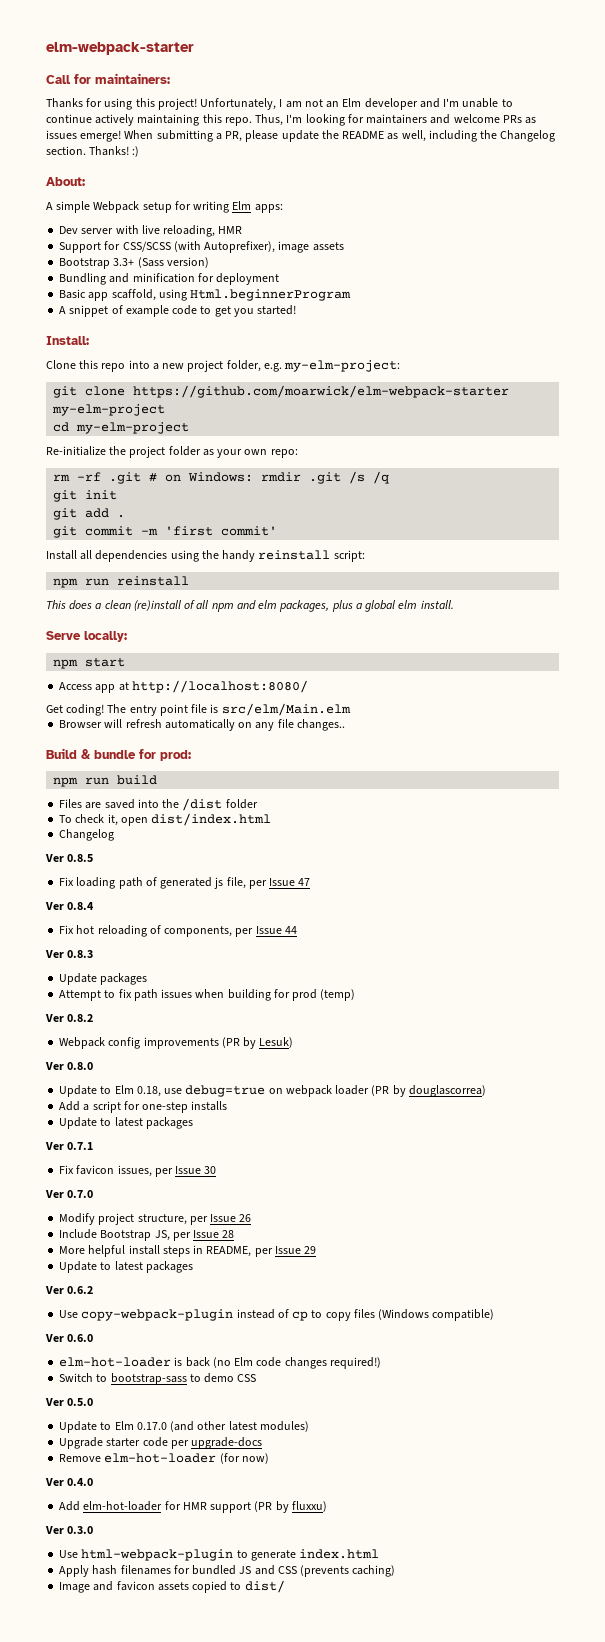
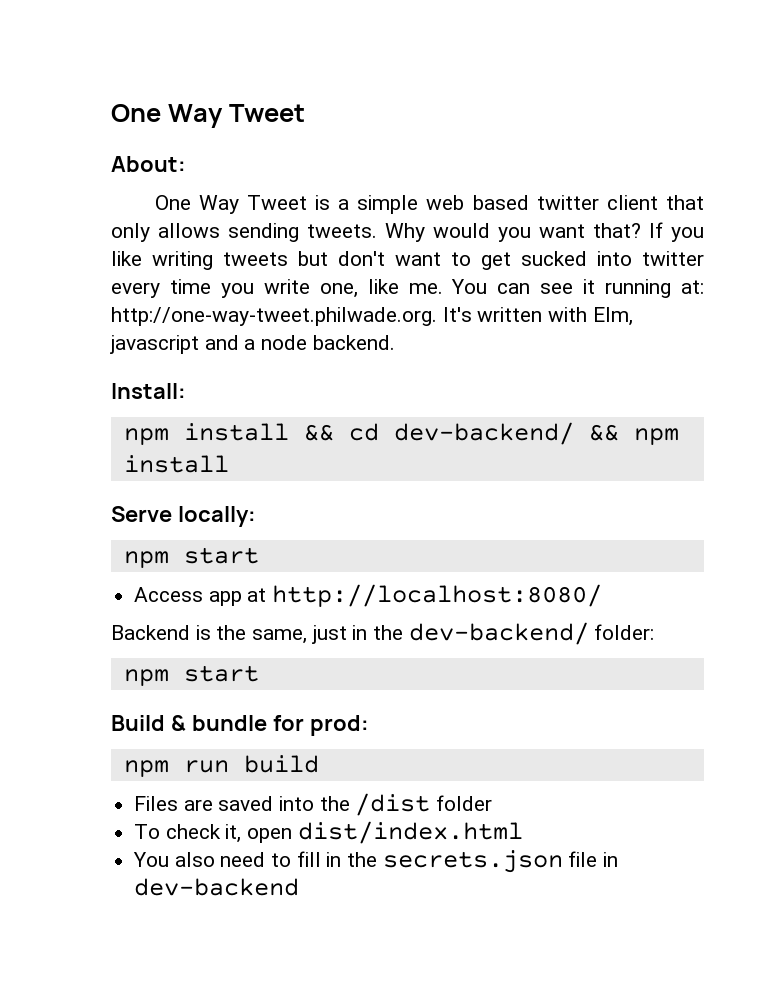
[46,42,194,55] [46,73,170,84] [46,98,513,110] [46,114,537,126] [46,130,556,142] [46,146,140,157] [46,177,85,186] [46,201,283,213] [59,225,243,237] [59,241,344,253] [59,257,209,269] [59,273,280,285] [59,289,352,301] [59,305,297,317] [46,336,89,345] [46,360,401,372] [53,385,510,398] [52,404,166,416] [53,422,190,434] [46,446,298,458] [53,471,390,484] [53,490,118,502] [53,508,126,520] [53,526,278,538] [46,550,365,562] [53,576,190,588] [46,600,454,612] elm-webpack-starter // Call for maintainers: // Thanks for using this project! Unfortunately, I am not an Elm developer and I'm unable to continue actively maintaining this repo. Thus, I'm looking for maintainers and welcome PRs as issues emerge! When submitting a PR, please update the README as well, including the Changelog section. Thanks! :) // About: // A simple Webpack setup for writing Elm apps: // Dev server with live reloading, HMR // Support for CSS/SCSS (with Autoprefixer), image assets // Bootstrap 3.3+ (Sass version) // Bundling and minification for deployment // Basic app scaffold, using Html.beginnerProgram // A snippet of example code to get you started! // Install: // Clone this repo into a new project folder, e.g. my-elm-project: // git clone https://github.com/moarwick/elm-webpack-starter my-elm-project // cd my-elm-project // Re-initialize the project folder as your own repo: // rm -rf .git # on Windows: rmdir .git /s /q // git init // git add . // git commit -m 'first commit' // Install all dependencies using the handy reinstall script: // npm run reinstall // This does a clean (re)install of all npm and elm packages, plus a global elm install. -> [111,104,305,128] [111,156,186,172] [154,195,704,214] [111,222,704,242] [111,251,704,270] [111,279,705,298] [111,307,633,326] [110,335,395,354] [111,383,186,399] [123,422,679,445] [123,455,229,473] One Way Tweet // About: // One Way Tweet is a simple web based twitter client that only allows sending tweets. Why would you want that? If you like writing tweets but don't want to get sucked into twitter every time you write one, like me. You can see it running at: http://one-way-tweet.philwade.org. It's written with Elm, javascript and a node backend. // Install: // npm install && cd dev-backend/ && npm install
[46,703,351,716] [59,719,345,731] Get coding! The entry point file is src/elm/Main.elm // Browser will refresh automatically on any file changes.. -> [111,622,655,645] [123,665,259,686] Backend is the same, just in the dev-backend/ folder: // npm start
[59,829,115,841] [45,854,94,862] [59,877,311,889] [45,902,95,910] [59,925,297,937] [45,950,94,958] [59,973,148,985] [59,989,356,1001] [45,1014,94,1022] [59,1037,294,1049] [45,1062,94,1070] [59,1085,486,1097] [59,1101,228,1113] [59,1117,193,1129] [45,1142,94,1150] [59,1165,217,1177] [45,1190,94,1198] [59,1213,252,1225] [59,1229,235,1241] [59,1245,317,1257] [59,1261,193,1273] [45,1286,94,1294] [59,1309,495,1321] [45,1334,94,1342] [59,1357,381,1369] [59,1373,257,1385] [45,1398,94,1406] [59,1421,309,1433] [59,1437,263,1449] [59,1453,269,1464] [45,1478,94,1486] [59,1501,327,1513] [45,1526,94,1534] [59,1549,380,1561] [59,1565,396,1577] [59,1580,285,1593] Changelog // Ver 0.8.5 // Fix loading path of generated js file, per Issue 47 // Ver 0.8.4 // Fix hot reloading of components, per Issue 44 // Ver 0.8.3 // Update packages // Attempt to fix path issues when building for prod (temp) // Ver 0.8.2 // Webpack config improvements (PR by Lesuk) // Ver 0.8.0 // Update to Elm 0.18, use debug=true on webpack loader (PR by douglascorrea) // Add a script for one-step installs // Update to latest packages // Ver 0.7.1 // Fix favicon issues, per Issue 30 // Ver 0.7.0 // Modify project structure, per Issue 26 // Include Bootstrap JS, per Issue 28 // More helpful install steps in README, per Issue 29 // Update to latest packages // Ver 0.6.2 // Use copy-webpack-plugin instead of cp to copy files (Windows compatible) // Ver 0.6.0 // elm-hot-loader is back (no Elm code changes required!) // Switch to bootstrap-sass to demo CSS // Ver 0.5.0 // Update to Elm 0.17.0 (and other latest modules) // Upgrade starter code per upgrade-docs // Remove elm-hot-loader (for now) // Ver 0.4.0 // Add elm-hot-loader for HMR support (PR by fluxxu) // Ver 0.3.0 // Use html-webpack-plugin to generate index.html // Apply hash filenames for bundled JS and CSS (prevents caching) // Image and favicon assets copied to dist/ -> [133,850,619,873] [134,878,300,896] You also need to fill in the secrets.json file in dev-backend

